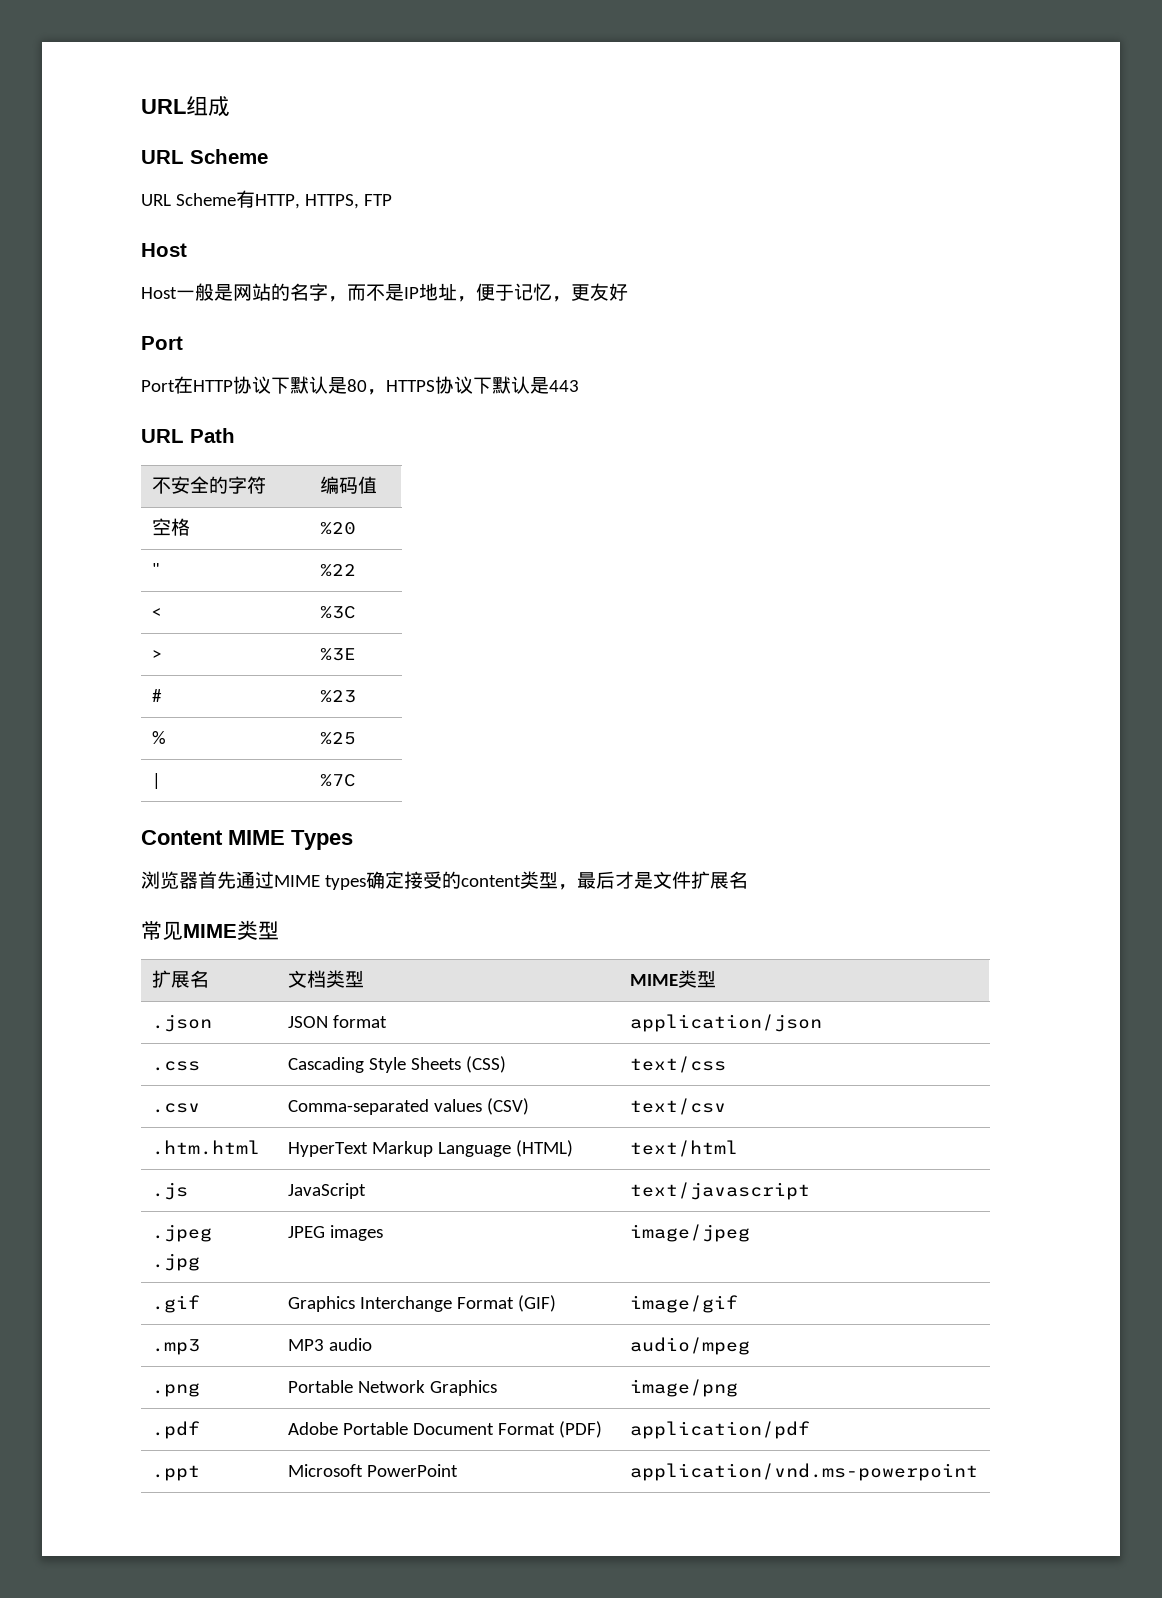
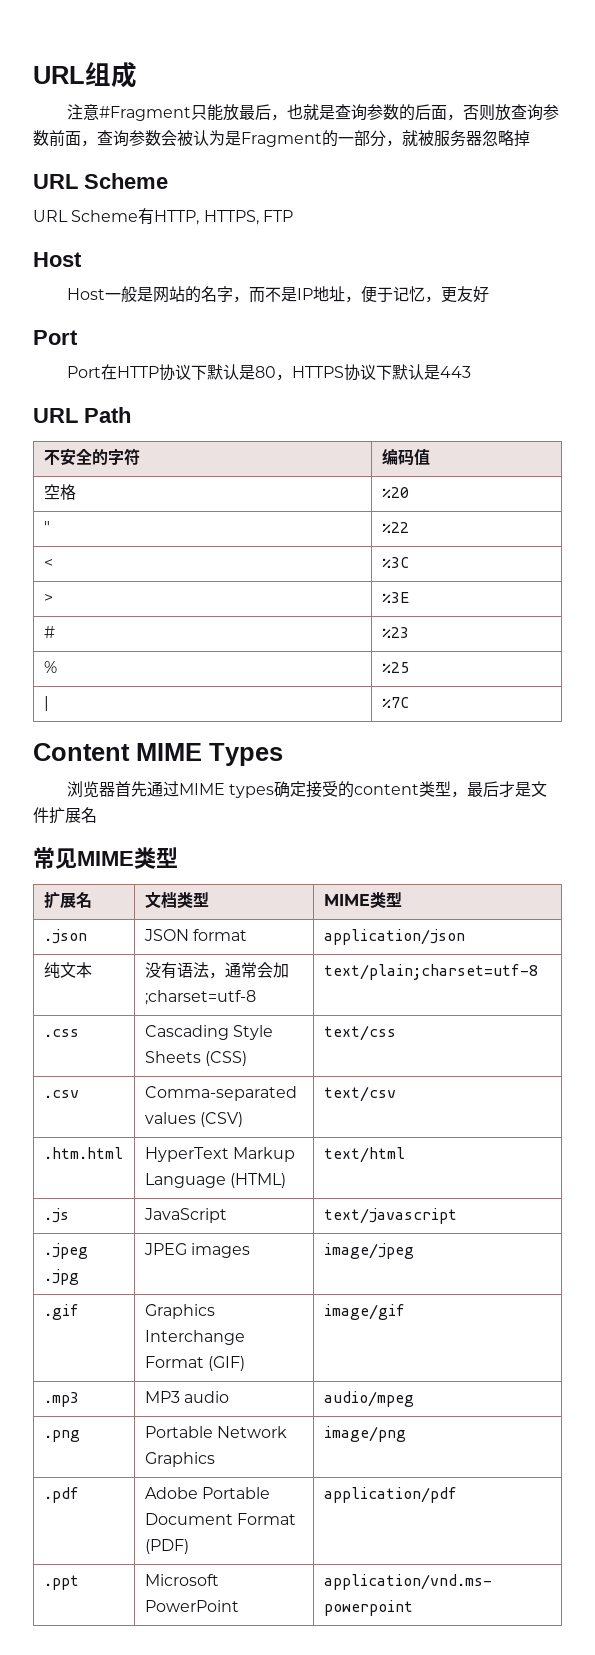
(230, 106) none -> [66,104,559,121] [33,130,530,147] // 注意#Fragment只能放最后，也就是查询参数的后面，否则放查询参数前面，查询参数会被认为是Fragment的一部分，就被服务器忽略掉
(822, 1023) none -> [43,962,92,978] [144,962,289,979] [144,990,256,1005] [323,964,538,980] // 纯文本 | 没有语法，通常会加;charset=utf-8 | text/plain;charset=utf-8

